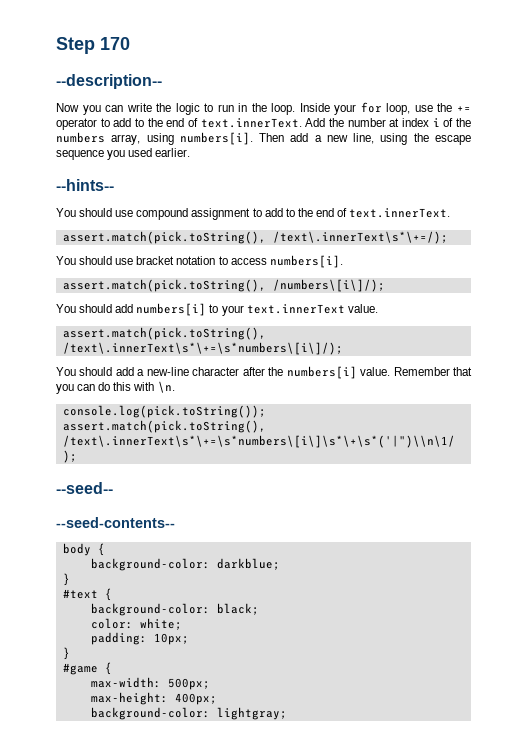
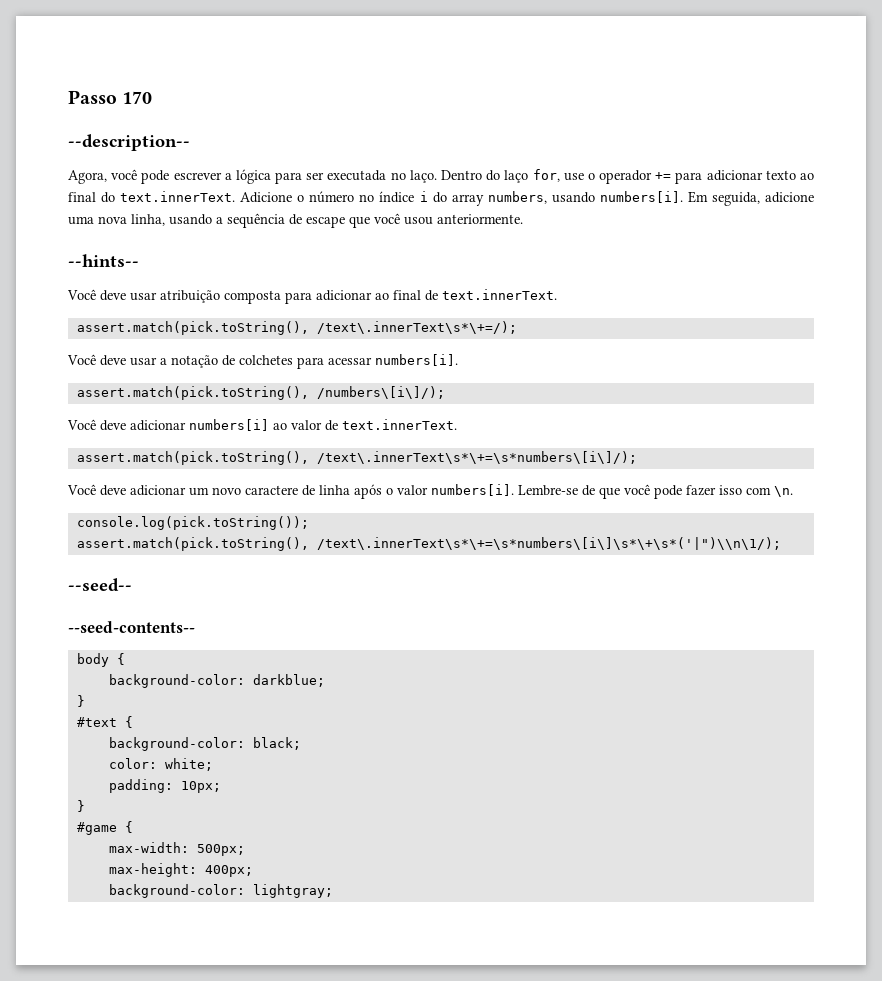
[56,37,95,54] Step -> [68,90,117,104] Passo
[56,102,471,115] [56,118,472,130] [56,132,471,145] [56,148,191,160] [56,179,114,191] [56,208,451,220] [62,231,448,244] [56,255,343,268] [62,279,385,292] [56,303,378,316] [62,327,266,340] [62,342,343,355] [56,366,472,379] [56,382,155,394] Now you can write the logic to run in the loop. Inside your for loop, use the += operator to add to the end of text.innerText. Add the number at index i of the numbers array, using numbers[i]. Then add a new line, using the escape sequence you used earlier. // --hints-- // You should use compound assignment to add to the end of text.innerText. // assert.match(pick.toString(), /text\.innerText\s*\+=/); // You should use bracket notation to access numbers[i]. // assert.match(pick.toString(), /numbers\[i\]/); // You should add numbers[i] to your text.innerText value. // assert.match(pick.toString(), /text\.innerText\s*\+=\s*numbers\[i\]/); // You should add a new-line character after the numbers[i] value. Remember that you can do this with -> [68,169,814,184] [68,191,814,206] [68,213,523,228] [68,254,139,267] [67,289,557,304] [76,321,517,335] [67,354,458,369] [76,386,445,400] [67,419,457,431] [76,451,637,465] [67,484,771,499] Agora, você pode escrever a lógica para ser executada no laço. Dentro do laço for, use o operador += para adicionar texto ao final do text.innerText. Adicione o número no índice i do array numbers, usando numbers[i]. Em seguida, adicione uma nova linha, usando a sequência de escape que você usou anteriormente. // --hints-- // Você deve usar atribuição composta para adicionar ao final de text.innerText. // assert.match(pick.toString(), /text\.innerText\s*\+=/); // Você deve usar a notação de colchetes para acessar numbers[i]. // assert.match(pick.toString(), /numbers\[i\]/); // Você deve adicionar numbers[i] ao valor de text.innerText. // assert.match(pick.toString(), /text\.innerText\s*\+=\s*numbers\[i\]/); // Você deve adicionar um novo caractere de linha após o valor numbers[i]. Lembre-se de que você pode fazer isso com

